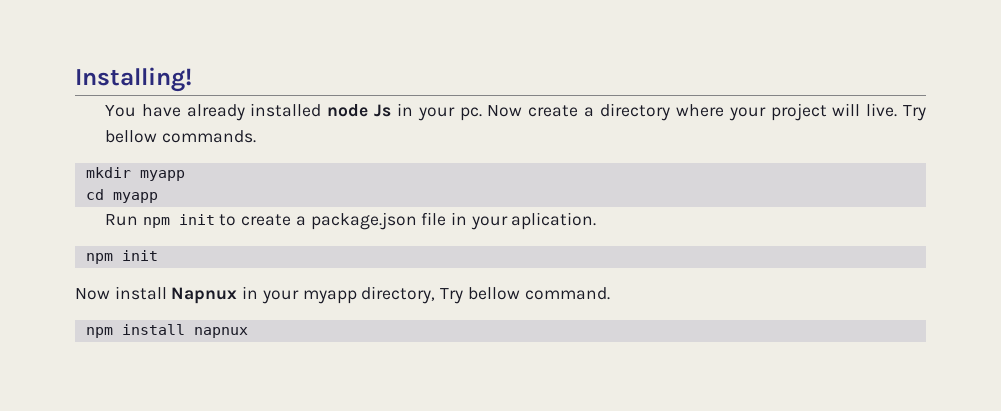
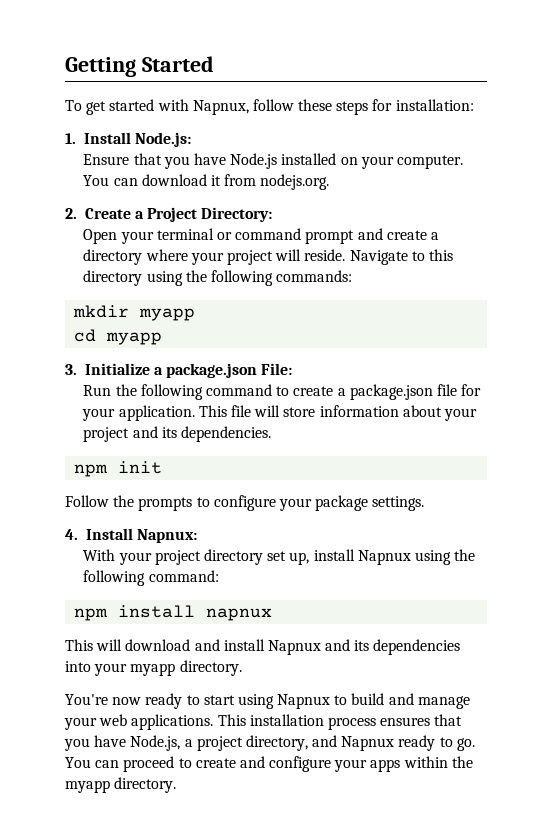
[75,67,192,92] [104,103,523,121] Installing! // You have already installed node Js in your pc. Now -> [65,56,214,77] [65,99,474,115] [65,132,191,147] [83,153,463,169] [83,174,330,190] [65,207,273,222] [83,228,383,244] Getting Started // To get started with Napnux, follow these steps for installation: // 1. Install Node.js: // Ensure that you have Node.js installed on your computer. You can download it from nodejs.org. // 2. Create a Project Directory: // Open your terminal or command prompt and
[866,103,926,121] [104,130,256,143] [85,167,185,181] [85,189,158,203] [104,214,215,228] live. Try bellow commands. // mkdir myapp // cd myapp // Run npm init -> [304,249,453,265] [83,270,353,286] [73,305,196,321] [74,329,163,345] [65,363,293,378] [83,384,273,400] reside. Navigate to this directory using the following commands: // mkdir myapp // cd myapp // 3. Initialize a package.json File: // Run the following command
[451,212,597,230] [85,250,158,264] [75,286,610,304] [85,324,248,338] in your aplication. // npm init // Now install Napnux in your myapp directory, Try bellow command. // npm install napnux -> [461,384,482,396] [82,405,477,421] [83,426,272,442] [74,461,163,477] [65,495,425,511] [65,528,197,543] [83,549,476,565] [83,570,219,586] [74,605,273,621] [65,639,461,655] [65,660,242,676] [65,693,470,709] [64,714,463,730] [64,735,475,751] [65,756,473,772] [65,777,177,793] for your application. This file will store information about your project and its dependencies. // npm init // Follow the prompts to configure your package settings. // 4. Install Napnux: // With your project directory set up, install Napnux using the following command: // npm install napnux // This will download and install Napnux and its dependencies into your myapp directory. // You're now ready to start using Napnux to build and manage your web applications. This installation process ensures that you have Node.js, a project directory, and Napnux ready to go. You can proceed to create and configure your apps within the myapp directory.

